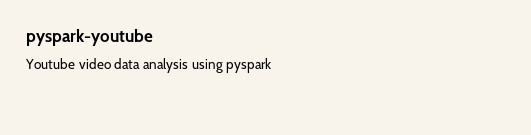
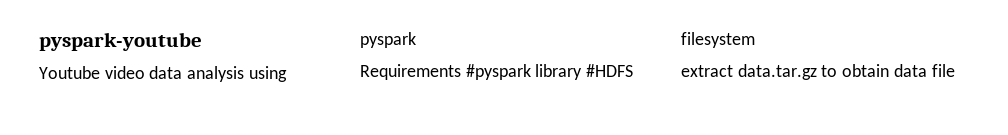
(272, 65) none -> [360,64,634,80] [681,32,755,48] [681,64,955,80] // Requirements #pyspark library #HDFS filesystem // extract data.tar.gz to obtain data file

